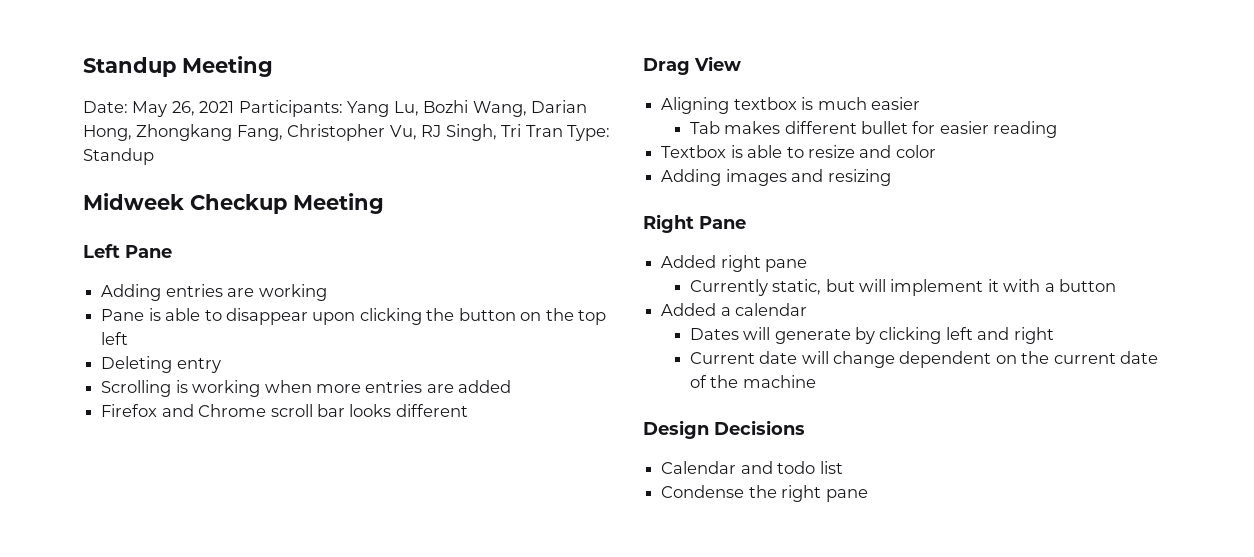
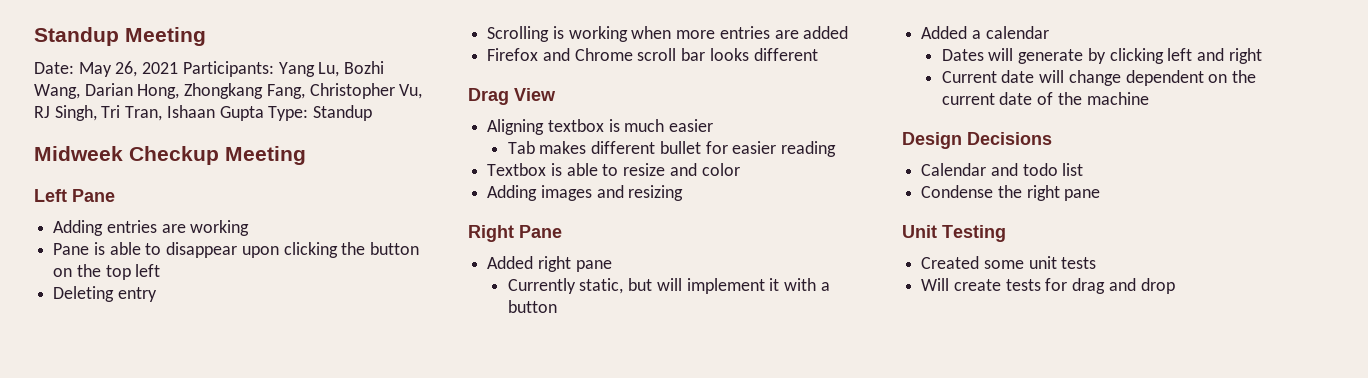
[525,125,563,137] Tran -> [125,105,264,121] Tran, Ishaan Gupta
(868, 495) none -> [902,225,1006,242] [921,256,1097,269] [921,278,1175,294] // Unit Testing // Created some unit tests // Will create tests for drag and drop

